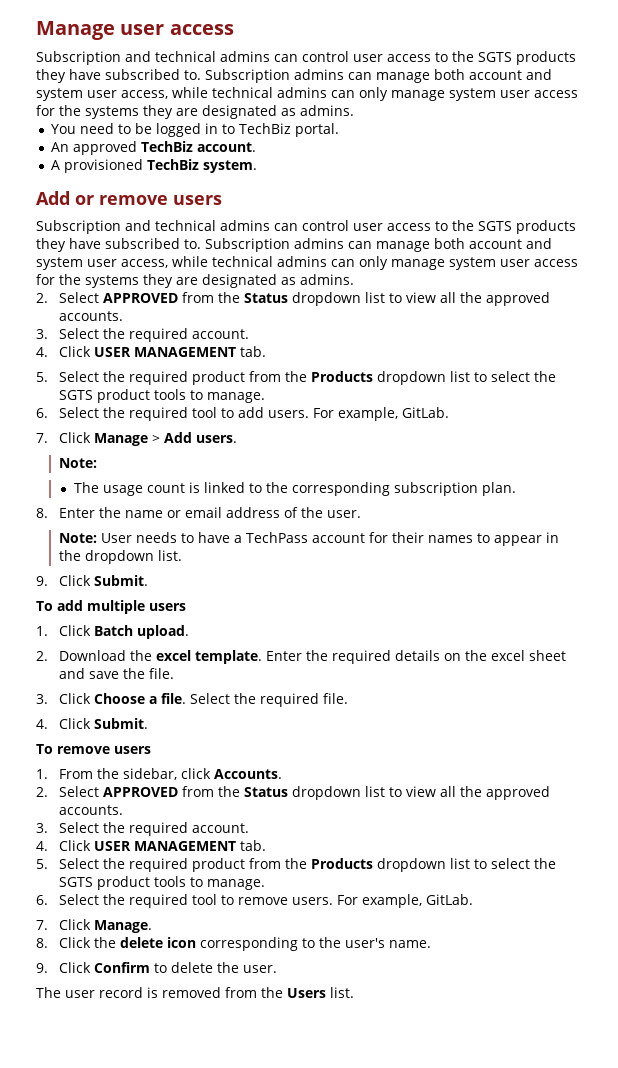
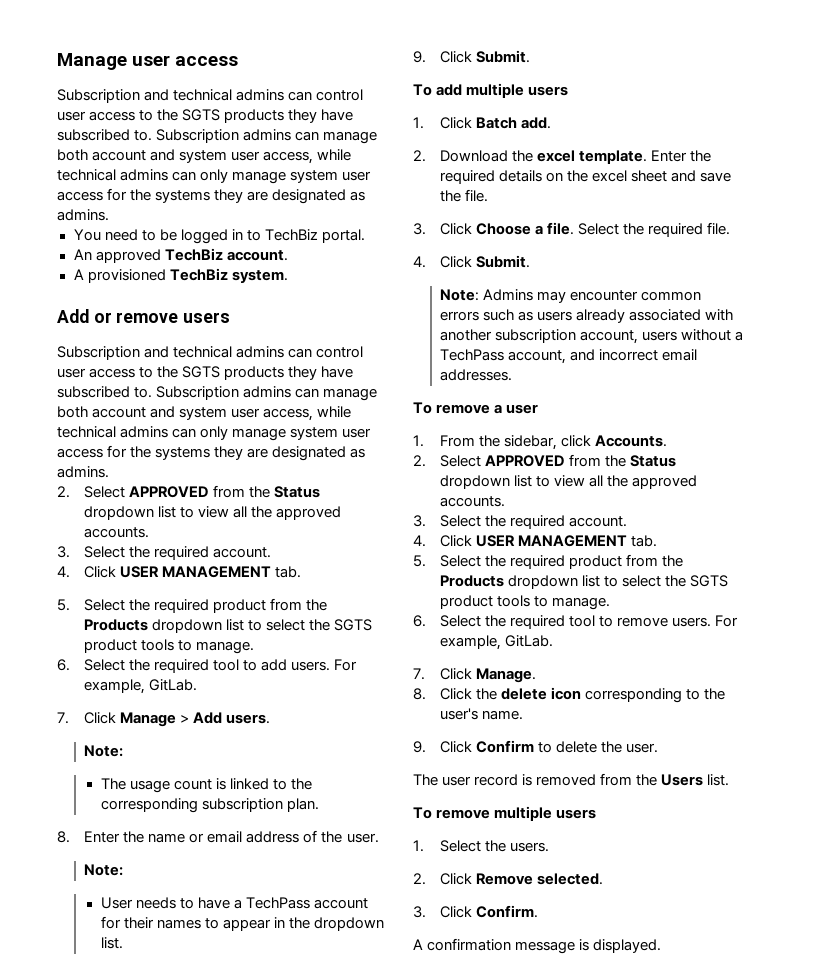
(97, 538) none -> (124, 870) //
[136,625,189,639] upload. -> [521,117,552,129] add.
[36,744,151,754] // To remove users -> [440,289,702,303] [440,309,734,323] [440,329,744,344] [440,349,698,364] [440,369,513,381] [413,402,539,414] // Note: Admins may encounter common errors such as users already associated with another subscription account, users without a TechPass account, and incorrect email addresses. // To remove a user
(354, 992) none -> [413,806,597,821] [413,840,550,852] [413,873,604,885] [413,905,539,918] [413,938,662,954] // To remove multiple users // 1. Select the users. // 2. Click Remove selected. // 3. Click Confirm. // A confirmation message is displayed.

